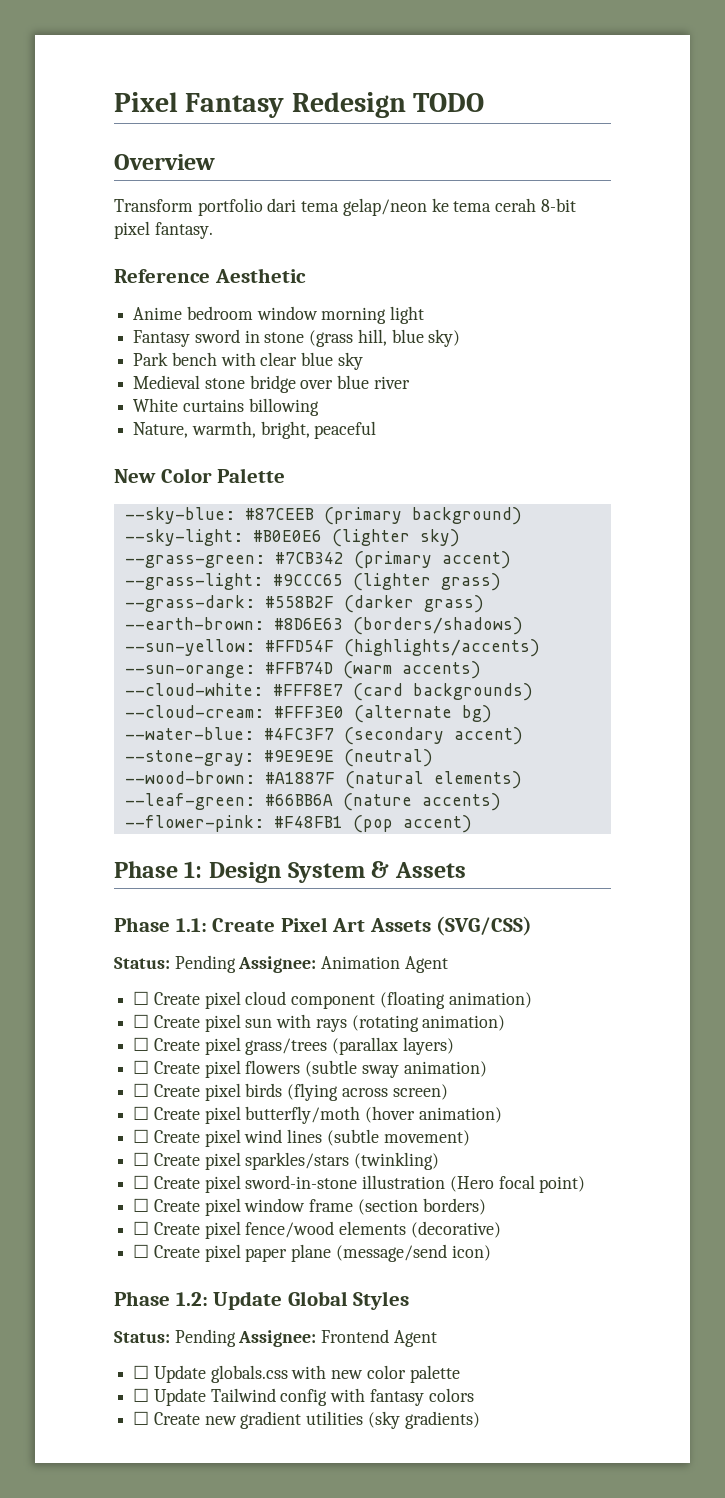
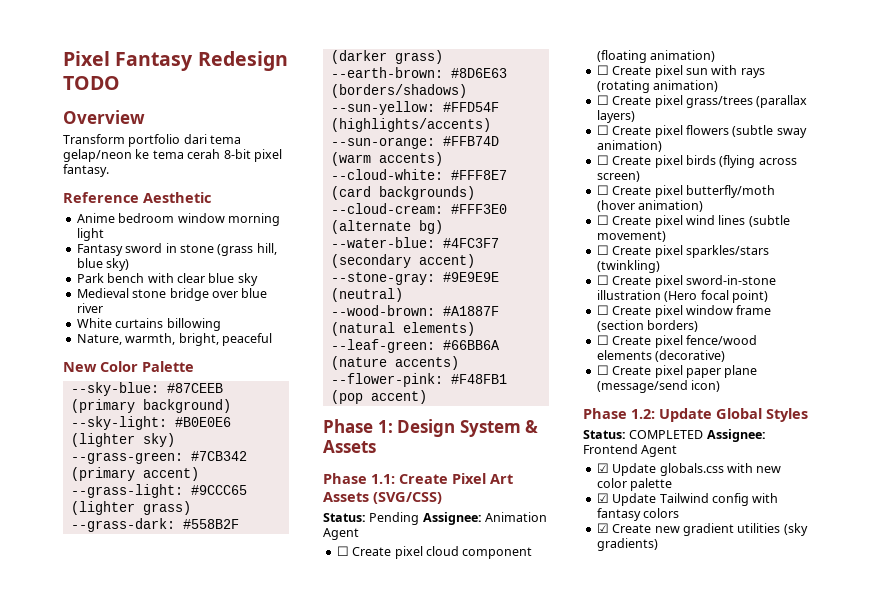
[174,1329,236,1347] Pending -> [629,430,704,439] COMPLETED
[133,1365,150,1379] ☐ -> [596,463,609,473] ☑
[133,1388,150,1402] ☐ -> [596,493,609,503] ☑
[133,1411,150,1425] ☐ -> [596,523,609,533] ☑

